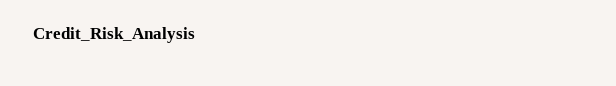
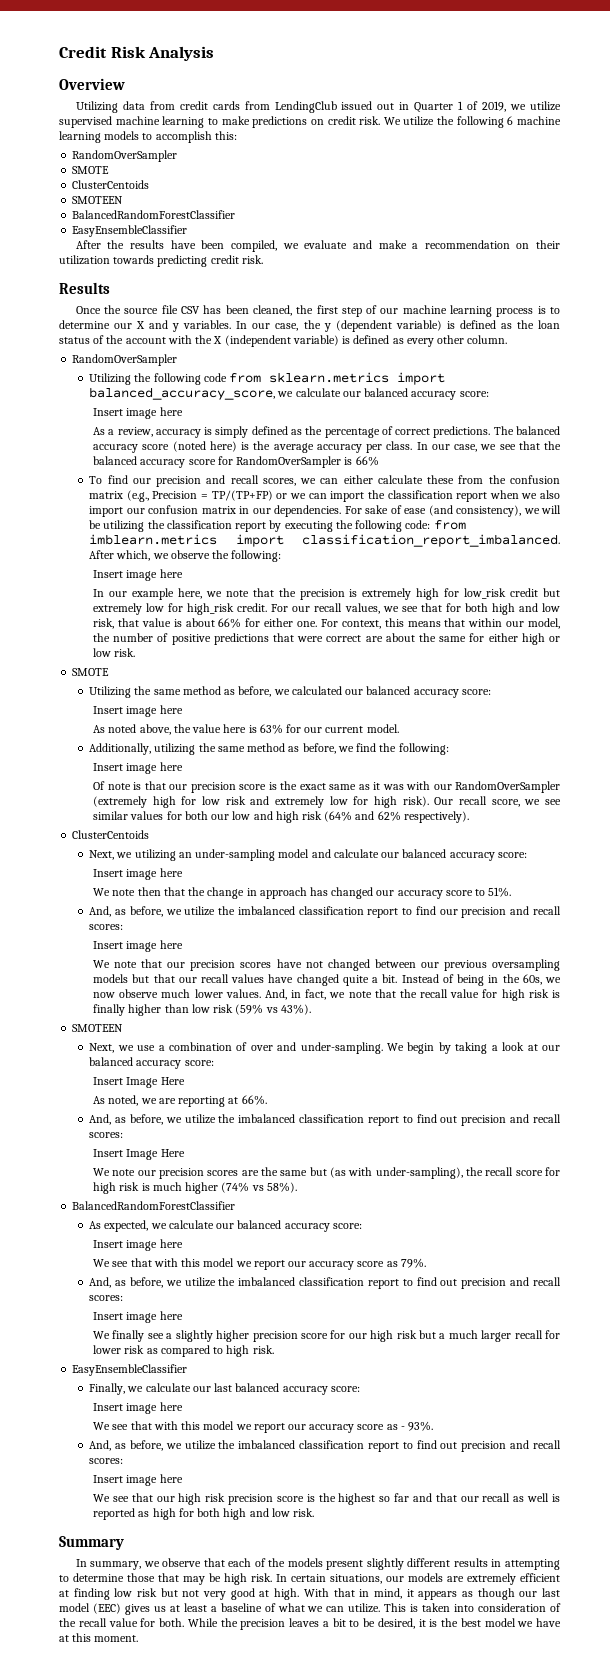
[33,27,195,43] Credit_Risk_Analysis -> [59,46,215,61] [59,78,125,90] [75,101,561,113] [59,116,562,128] [59,131,237,143] [72,150,178,162] [72,166,110,174] [72,180,150,189] [72,196,124,204] [72,210,236,219] [72,225,188,237] [75,240,560,252] [59,255,263,267] [59,282,110,294] [75,305,560,317] [59,320,560,332] [59,335,508,347] [72,354,178,366] [89,372,446,385] [89,387,489,400] [93,407,183,419] [93,426,560,438] [93,441,562,453] [93,456,379,468] [89,475,560,487] [89,490,560,502] [89,505,562,517] [89,520,466,532] [89,534,560,547] [89,550,282,562] [93,569,183,581] [93,588,560,600] [93,603,561,615] [93,618,561,629] [93,633,561,645] [93,648,136,657] [72,668,110,676] [89,686,491,698] [93,705,183,717] [93,724,399,735] [89,743,449,755] [93,762,183,774] [93,781,560,793] [93,796,561,808] [93,811,469,823] [72,830,150,839] [89,849,527,861] [93,868,183,880] [93,887,512,899] [89,906,561,918] [89,924,124,930] [93,940,183,952] [93,959,560,971] [93,974,562,986] [93,989,561,1001] [93,1004,311,1016] [72,1024,124,1032] [89,1042,560,1054] [89,1057,214,1069] [93,1077,185,1088] [93,1095,267,1107] [89,1114,561,1126] [89,1132,124,1138] [93,1149,185,1160] [93,1167,560,1179] [93,1182,297,1194] [72,1201,236,1210] [89,1220,362,1232] [93,1239,183,1251] [93,1258,426,1270] [89,1277,561,1289] [89,1295,124,1301] [93,1311,183,1323] [93,1330,560,1342] [93,1345,274,1357] [72,1364,188,1376] [89,1383,360,1395] [93,1402,183,1414] [93,1421,434,1433] [89,1440,561,1452] [89,1458,124,1464] [93,1474,183,1486] [93,1493,560,1505] [93,1508,314,1520] [59,1536,124,1550] [75,1558,561,1570] [59,1573,560,1585] [59,1588,560,1600] [59,1603,562,1615] [59,1618,561,1630] [59,1633,139,1642] Credit Risk Analysis // Overview // Utilizing data from credit cards from LendingClub issued out in Quarter 1 of 2019, we utilize supervised machine learning to make predictions on credit risk. We utilize the following 6 machine learning models to accomplish this: // RandomOverSampler // SMOTE // ClusterCentoids // SMOTEEN // BalancedRandomForestClassifier // EasyEnsembleClassifier // After the results have been compiled, we evaluate and make a recommendation on their utilization towards predicting credit risk. // Results // Once the source file CSV has been cleaned, the first step of our machine learning process is to determine our X and y variables. In our case, the y (dependent variable) is defined as the loan status of the account with the X (independent variable) is defined as every other column. // RandomOverSampler // Utilizing the following code from sklearn.metrics import balanced_accuracy_score, we calculate our balanced accuracy score: // Insert image here // As a review, accuracy is simply defined as the percentage of correct predictions. The balanced accuracy score (noted here) is the average accuracy per class. In our case, we see that the balanced accuracy score for RandomOverSampler is 66% // To find our precision and recall scores, we can either calculate these from the confusion matrix (e.g., Precision = TP/(TP+FP) or we can import the classification report when we also import our confusion matrix in our dependencies. For sake of ease (and consistency), we will be utilizing the classification report by executing the following code: from imblearn.metrics import classification_report_imbalanced. After which, we observe the following: // Insert image here // In our example here, we note that the precision is extremely high for low_risk credit but extremely low for high_risk credit. For our recall values, we see that for both high and low risk, that value is about 66% for either one. For context, this means that within our model, the number of positive predictions that were correct are about the same for either high or low risk. // SMOTE // Utilizing the same method as before, we calculated our balanced accuracy score: // Insert image here // As noted above, the value here is 63% for our current model. // Additionally, utilizing the same method as before, we find the following: // Insert image here // Of note is that our precision score is the exact same as it was with our RandomOverSampler (extremely high for low risk and extremely low for high risk). Our recall score, we see similar values for both our low and high risk (64% and 62% respectively). // ClusterCentoids // Next, we utilizing an under-sampling model and calculate our balanced accuracy score: // Insert image here // We note then that the change in approach has changed our accuracy score to 51%. // And, as before, we utilize the imbalanced classification report to find our precision and recall scores: // Insert image here // We note that our precision scores have not changed between our previous oversampling models but that our recall values have changed quite a bit. Instead of being in the 60s, we now observe much lower values. And, in fact, we note that the recall value for high risk is finally higher than low risk (59% vs 43%). // SMOTEEN // Next, we use a combination of over and under-sampling. We begin by taking a look at our balanced accuracy score: // Insert Image Here // As noted, we are reporting at 66%. // And, as before, we utilize the imbalanced classification report to find out precision and recall scores: // Insert Image Here // We note our precision scores are the same but (as with under-sampling), the recall score for high risk is much higher (74% vs 58%). // BalancedRandomForestClassifier // As expected, we calculate our balanced accuracy score: // Insert image here // We see that with this model we report our accuracy score as 79%. // And, as before, we utilize the imbalanced classification report to find out precision and recall scores: // Insert image here // We finally see a slightly higher precision score for our high risk but a much larger recall for lower risk as compared to high risk. // EasyEnsembleClassifier // Finally, we calculate our last balanced accuracy score: // Insert image here // We see that with this model we report our accuracy score as - 93%. // And, as before, we utilize the imbalanced classification report to find out precision and recall scores: // Insert image here // We see that our high risk precision score is the highest so far and that our recall as well is reported as high for both high and low risk. // Summary // In summary, we observe that each of the models present slightly different results in attempting to determine those that may be high risk. In certain situations, our models are extremely efficient at finding low risk but not very good at high. With that in mind, it appears as though our last model (EEC) gives us at least a baseline of what we can utilize. This is taken into consideration of the recall value for both. While the precision leaves a bit to be desired, it is the best model we have at this moment.

